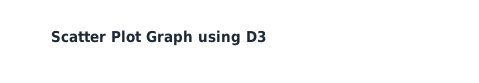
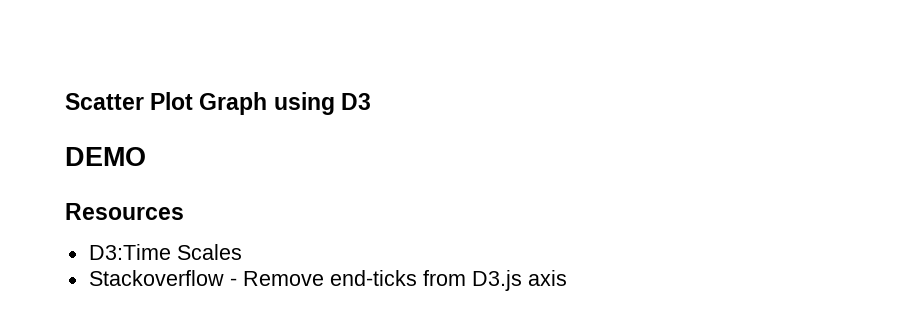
(266, 36) none -> [65,147,146,166] [65,203,184,220] [88,244,242,260] [88,270,567,291] // DEMO // Resources // D3:Time Scales // Stackoverflow - Remove end-ticks from D3.js axis

